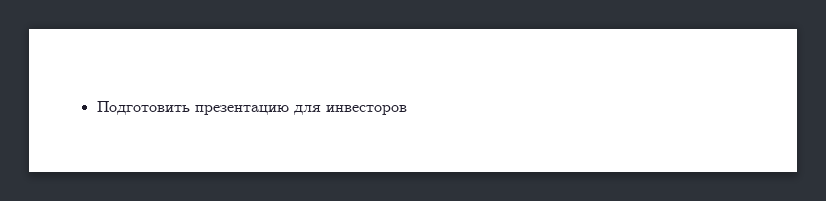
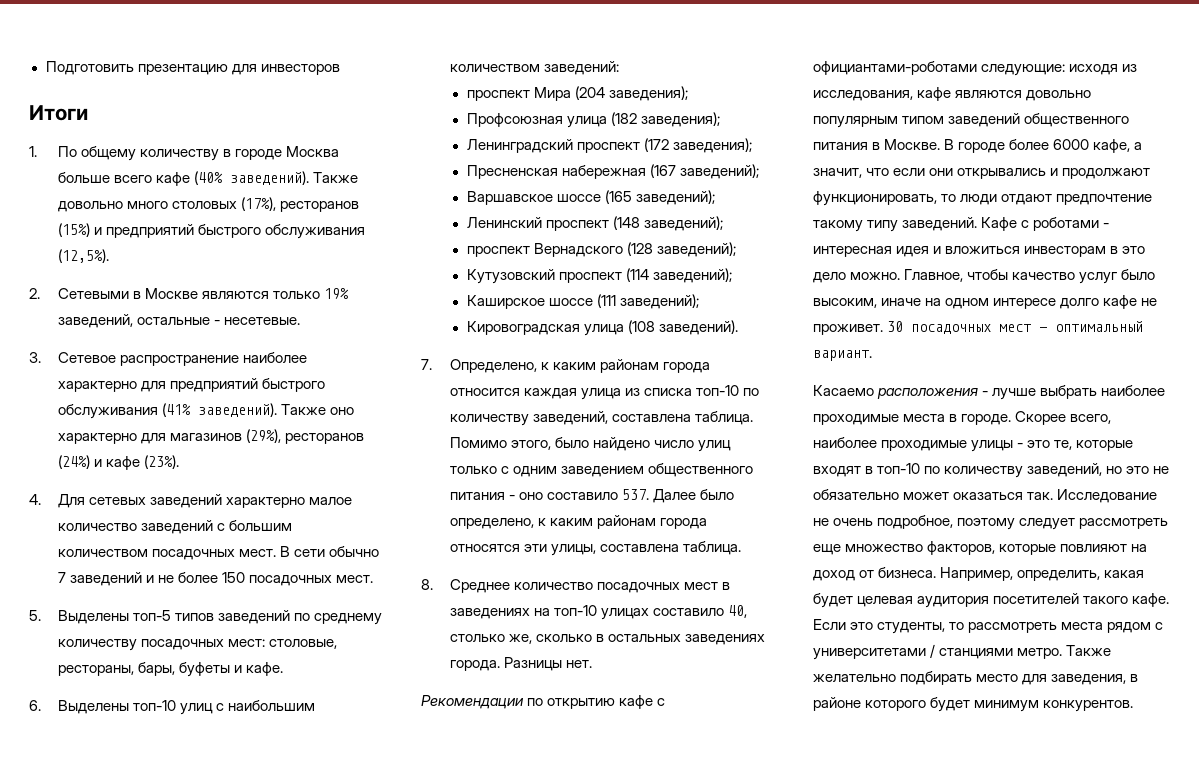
(407, 110) none -> [29,105,88,121] [29,146,340,161] [58,171,359,186] [58,197,360,212] [58,223,366,239] [58,249,110,263] [29,288,350,299] [58,314,301,328] [29,352,308,366] [58,378,326,392] [58,403,355,419] [58,429,365,444] [58,455,180,470] [29,494,353,508] [58,520,293,534] [58,546,380,560] [58,572,374,586] [29,610,383,625] [58,639,338,651] [58,662,284,677] [29,700,316,715] [450,61,620,75] [466,86,688,101] [466,112,720,128] [466,138,752,153] [466,164,759,179] [466,190,715,205] [466,216,723,231] [466,242,736,257] [466,268,732,284] [466,294,699,309] [466,320,738,336] [421,359,711,373] [450,385,760,400] [450,411,754,426] [450,437,732,452] [450,463,754,477] [450,489,735,503] [450,515,708,529] [450,541,742,556] [421,579,731,593] [450,605,748,620] [450,634,766,645] [450,657,593,671] [421,695,666,709] [813,61,1138,76] [813,87,1092,101] [813,113,1130,128] [813,139,1143,153] [813,168,1151,179] [813,191,1153,206] [813,217,1110,232] [813,246,1146,257] [813,269,1156,284] [813,295,1158,309] [813,321,1144,335] [813,350,872,361] [813,385,1166,400] [813,411,1112,425] [813,437,1134,452] [813,463,1170,478] [813,489,1158,503] [813,515,1169,530] [813,541,1148,555] [813,567,1145,581] [813,593,1170,608] [813,619,1164,634] [813,644,1112,660] [813,671,1139,685] [813,697,1134,712] // Итоги // 1. По общему количеству в городе Москва больше всего кафе (40% заведений). Также довольно много столовых (17%), ресторанов (15%) и предприятий быстрого обслуживания (12,5%). // 2. Сетевыми в Москве являются только 19% заведений, остальные - несетевые. // 3. Сетевое распространение наиболее характерно для предприятий быстрого обслуживания (41% заведений). Также оно характерно для магазинов (29%), ресторанов (24%) и кафе (23%). // 4. Для сетевых заведений характерно малое количество заведений с большим количеством посадочных мест. В сети обычно 7 заведений и не более 150 посадочных мест. // 5. Выделены топ-5 типов заведений по среднему количеству посадочных мест: столовые, рестораны, бары, буфеты и кафе. // 6. Выделены топ-10 улиц с наибольшим количеством заведений: // проспект Мира (204 заведения); // Профсоюзная улица (182 заведения); // Ленинградский проспект (172 заведения); // Пресненская набережная (167 заведений); // Варшавское шоссе (165 заведений); // Ленинский проспект (148 заведений); // проспект Вернадского (128 заведений); // Кутузовский проспект (114 заведений); // Каширское шоссе (111 заведений); // Кировоградская улица (108 заведений). // 7. Определено, к каким районам города относится каждая улица из списка топ-10 по количеству заведений, составлена таблица. Помимо этого, было найдено число улиц только с одним заведением общественного питания - оно составило 537. Далее было определено, к каким районам города относятся эти улицы, составлена таблица. // 8. Среднее количество посадочных мест в заведениях на топ-10 улицах составило 40, столько же, сколько в остальных заведениях города. Разницы нет. // Рекомендации по открытию кафе с официантами-роботами следующие: исходя из исследования, кафе являются довольно популярным типом заведений общественного питания в Москве. В городе более 6000 кафе, а значит, что если они открывались и продолжают функционировать, то люди отдают предпочтение такому типу заведений. Кафе с роботами - интересная идея и вложиться инвесторам в это дело можно. Главное, чтобы качество услуг было высоким, иначе на одном интересе долго кафе не проживет. 30 посадочных мест - оптимальный вариант. // Касаемо расположения - лучше выбрать наиболее проходимые места в городе. Скорее всего, наиболее проходимые улицы - это те, которые входят в топ-10 по количеству заведений, но это не обязательно может оказаться так. Исследование не очень подробное, поэтому следует рассмотреть еще множество факторов, которые повлияют на доход от бизнеса. Например, определить, какая будет целевая аудитория посетителей такого кафе. Если это студенты, то рассмотреть места рядом с университетами / станциями метро. Также желательно подбирать место для заведения, в районе которого будет минимум конкурентов.

